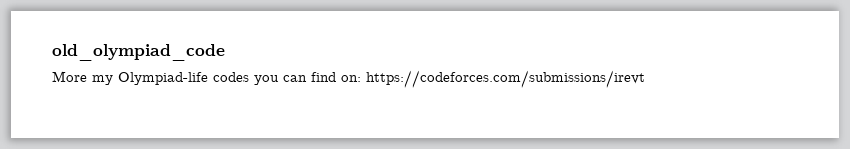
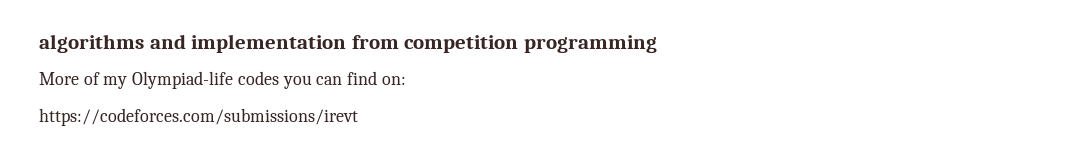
[52,44,225,61] old_olympiad_code -> [39,34,657,53] algorithms and implementation from competition programming
(87, 76) none -> [83,72,100,85] of
(361, 78) none -> (406, 80) //

